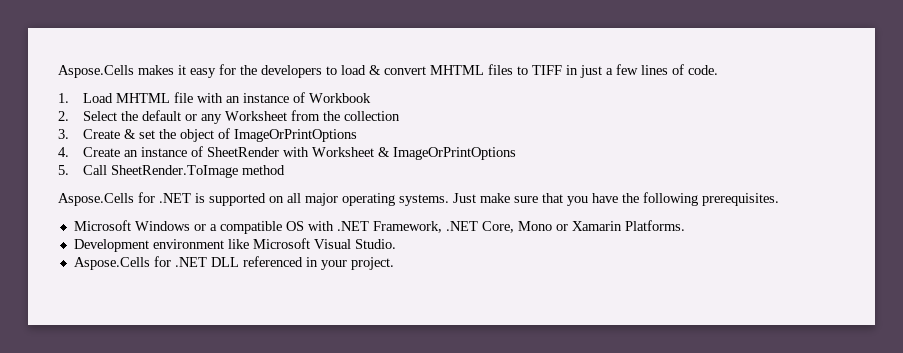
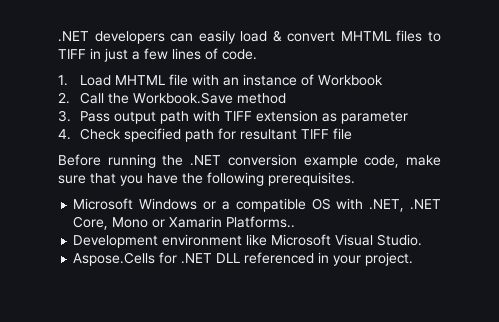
[58,64,337,78] Aspose.Cells makes it easy for the developers to -> [58,30,236,44] .NET developers can easily
[82,110,400,124] [58,128,357,142] [58,146,516,160] [58,165,285,178] [58,192,476,206] Select the default or any Worksheet from the collection // 3. Create & set the object of ImageOrPrintOptions // 4. Create an instance of SheetRender with Worksheet & ImageOrPrintOptions // 5. Call SheetRender.ToImage method // Aspose.Cells for .NET is supported on all major operating systems. Just -> [79,92,286,104] [58,110,408,124] [58,128,352,142] [58,154,400,168] Call the Workbook.Save method // 3. Pass output path with TIFF extension as parameter // 4. Check specified path for resultant TIFF file // Before running the .NET conversion example code,
[336,221,442,233] .NET Framework, -> [369,199,405,212] .NET,
[624,220,685,231] Platforms. -> [226,216,296,228] Platforms..

